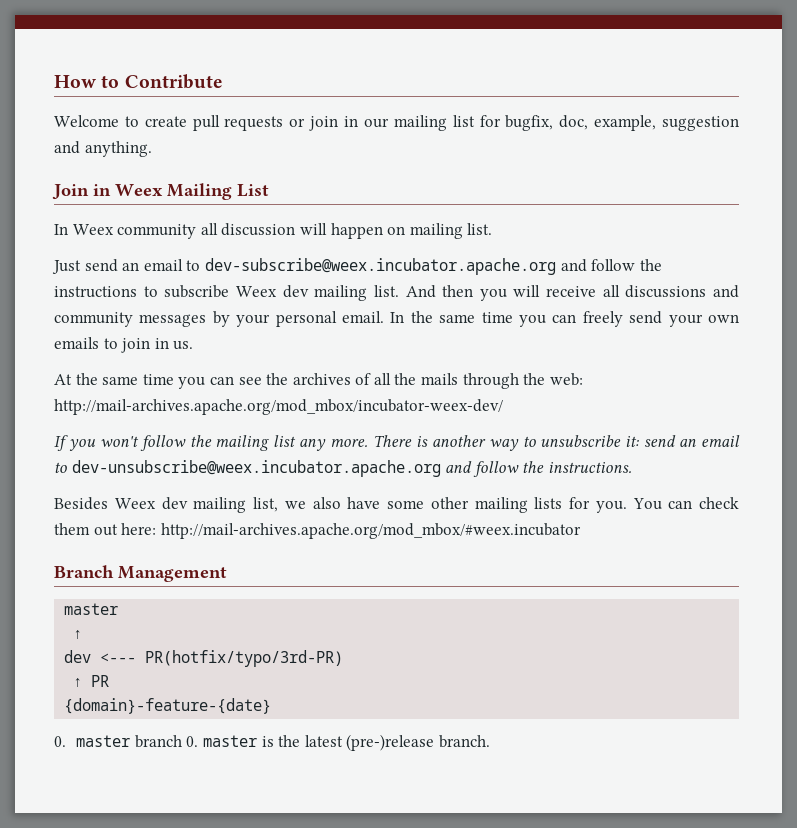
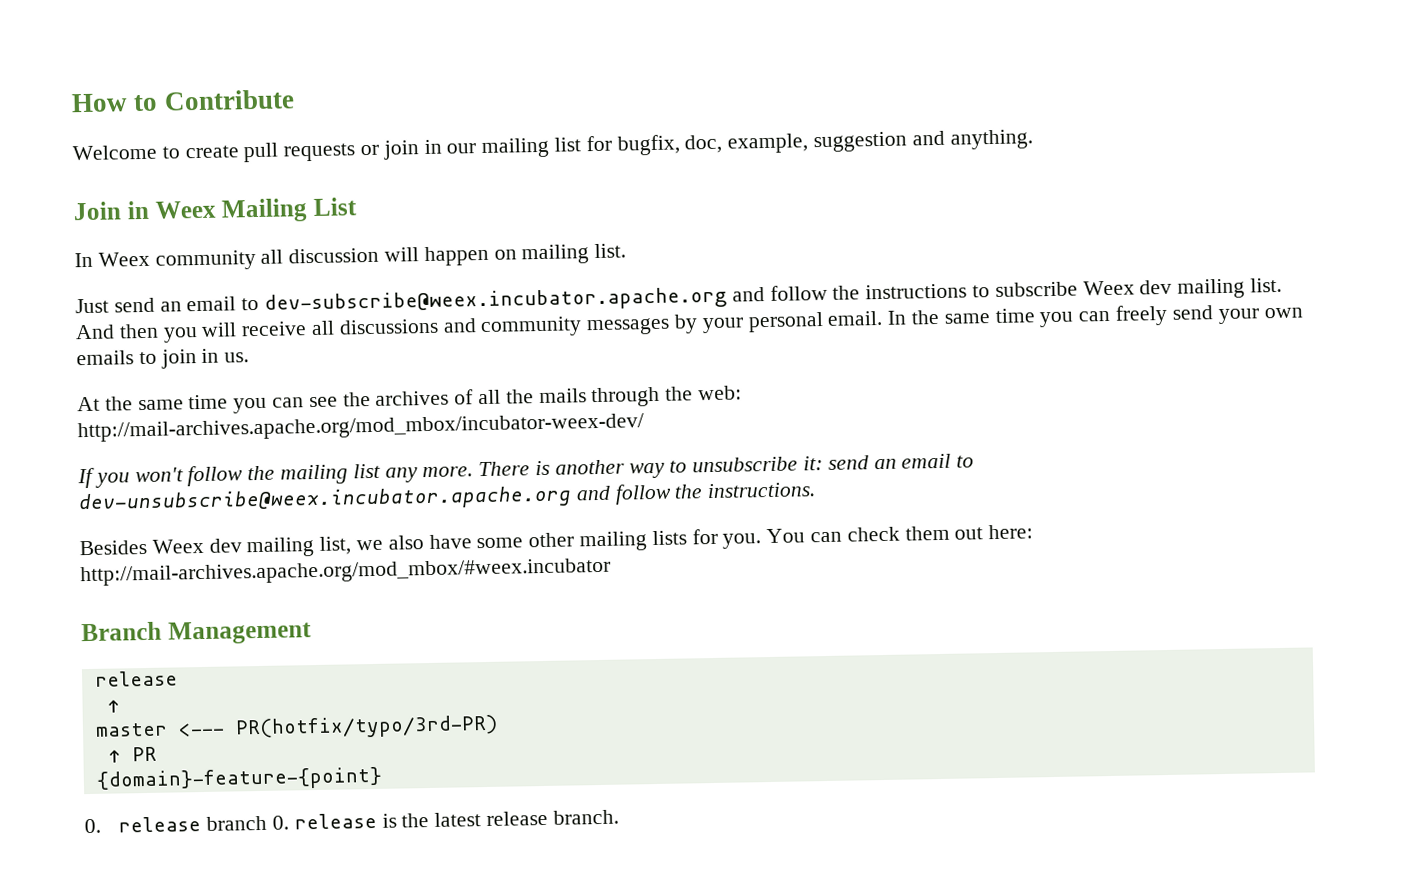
[64,603,119,615] master -> [93,670,178,687] release
[64,650,92,663] dev -> [94,722,168,737] master
[64,698,272,714] [54,735,131,747] {domain}-feature-{date} // 0. master -> [95,766,383,792] [84,816,202,834] {domain}-feature-{point} // 0. release
[202,735,257,747] master -> [293,812,377,830] release
[346,734,435,751] (pre-)release -> [486,810,549,827] release

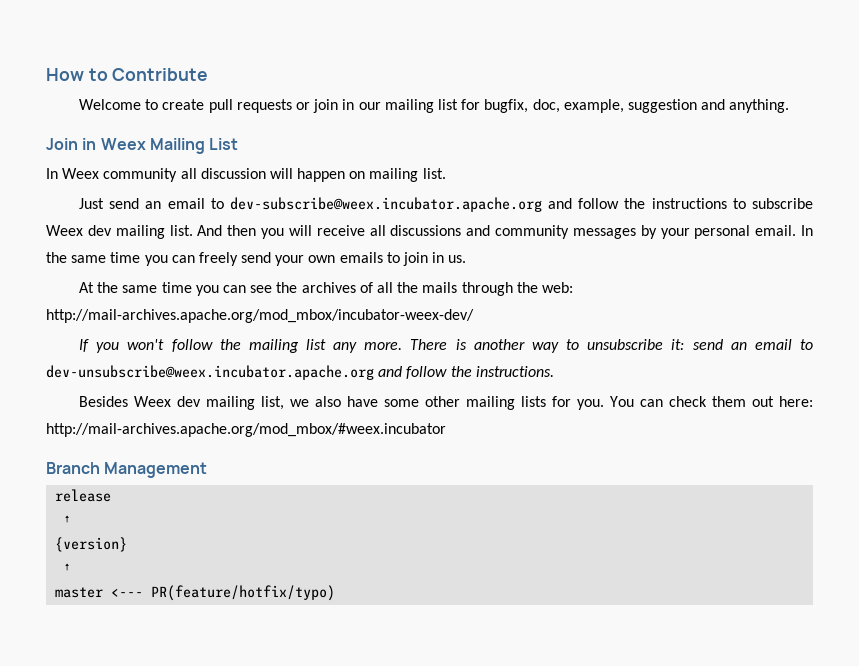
(120, 706) none -> [55,537,128,552] [63,563,72,573] // {version} // ↑
[234,714,498,740] [107,746,157,763] [95,766,383,792] [84,809,619,834] PR(hotfix/typo/3rd-PR) // ↑ PR // {domain}-feature-{point} // 0. release branch 0. release is the latest release branch. -> [151,585,336,601] PR(feature/hotfix/typo)

